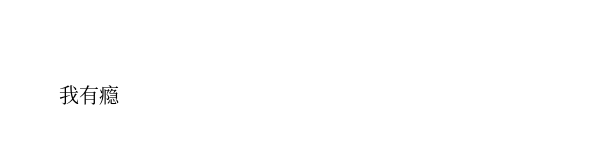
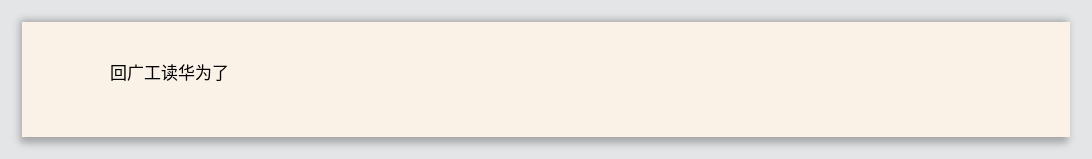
[59,85,120,105] 我有瘾 -> [110,64,229,81] 回广工读华为了

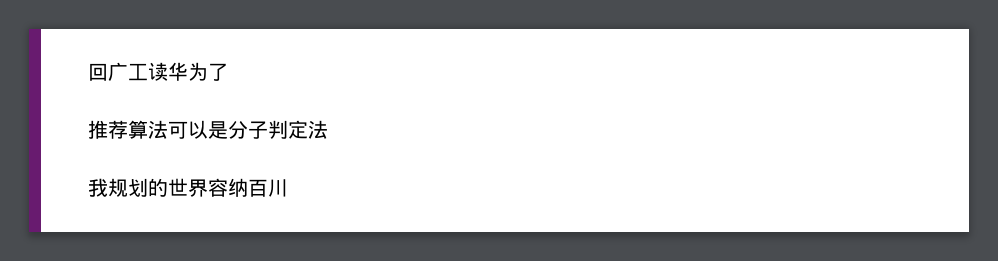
(229, 73) none -> [88,120,328,139] [88,178,288,197] // 推荐算法可以是分子判定法 // 我规划的世界容纳百川

